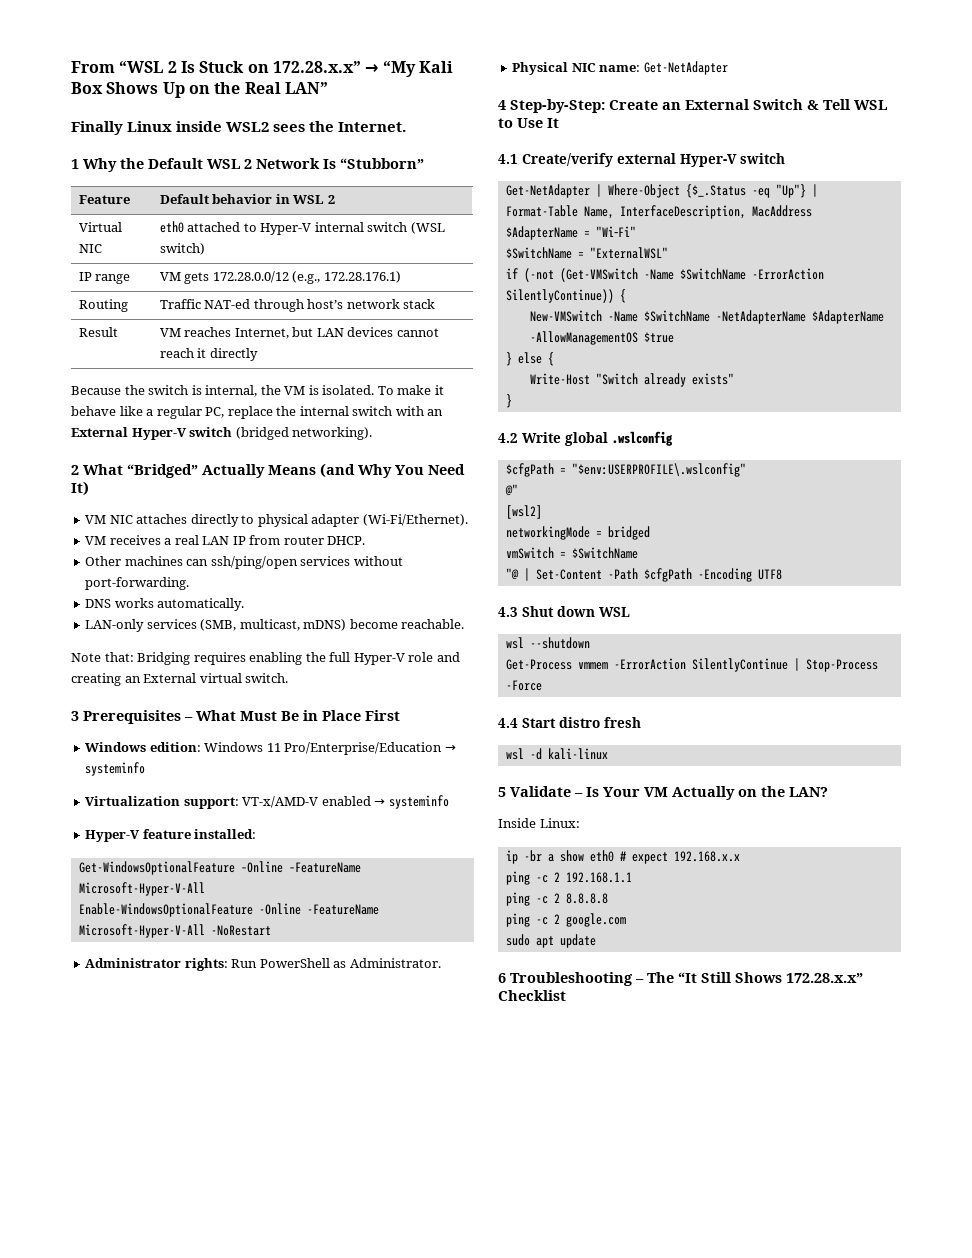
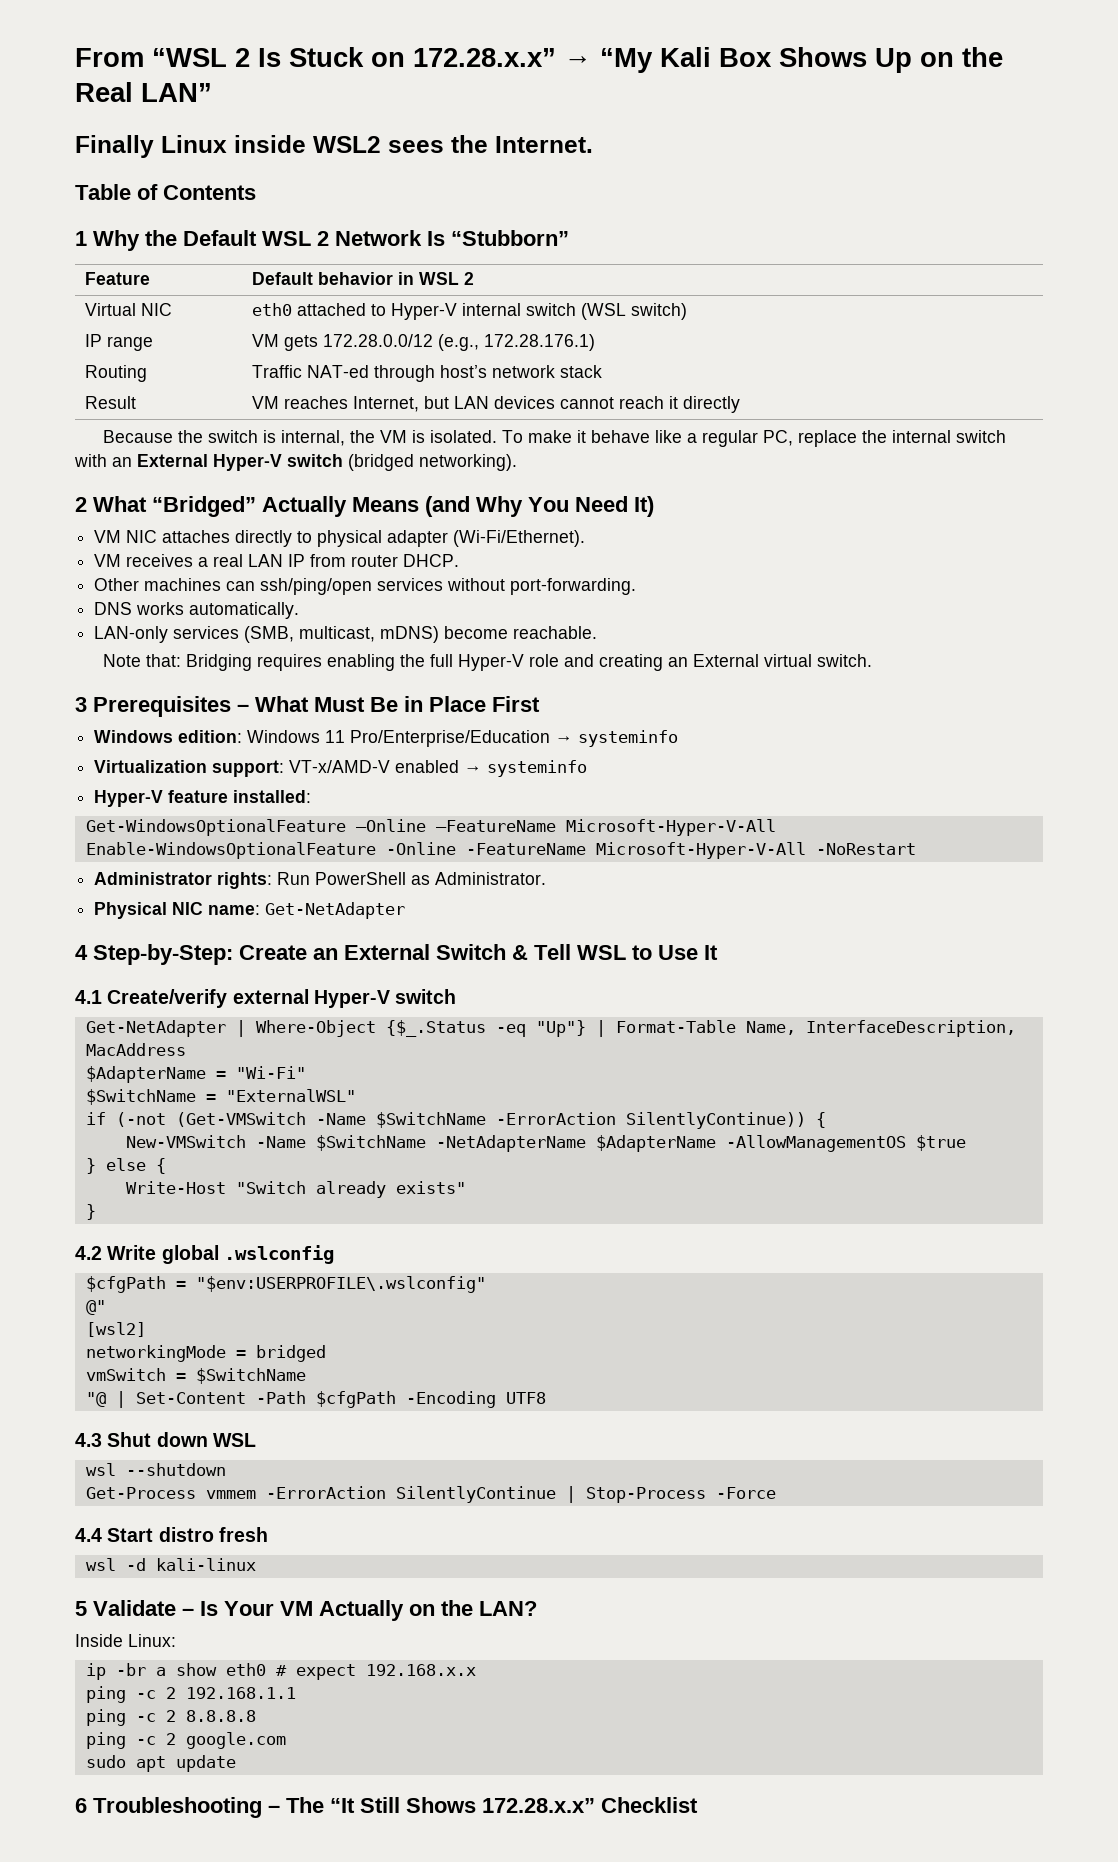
(407, 127) none -> [75,184,256,200] // Table of Contents

